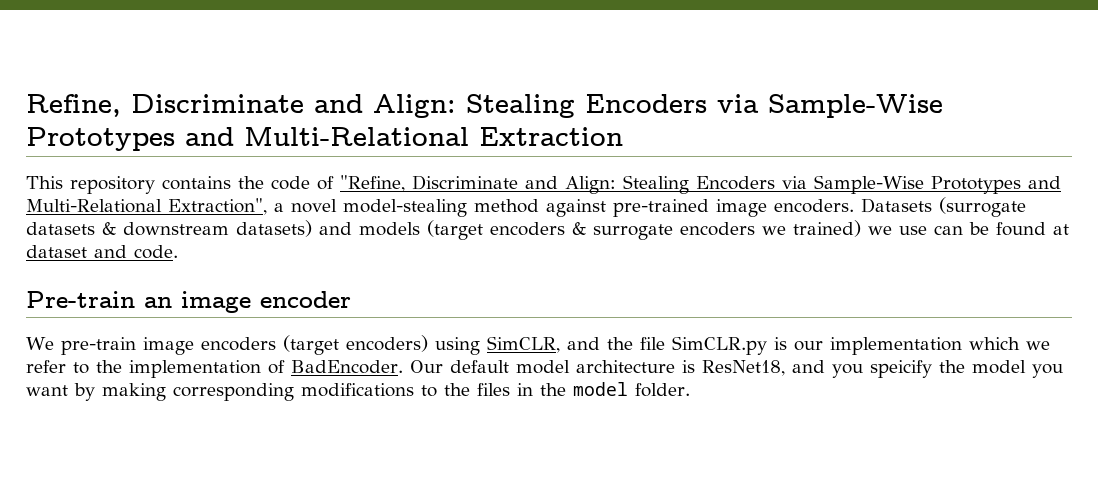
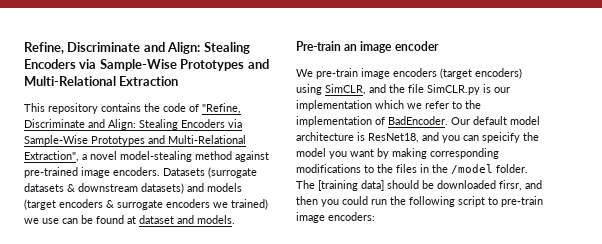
[134,245,178,259] code. -> [197,215,235,224] models.
(863, 371) none -> [463,135,479,141] can
[573,382,690,397] model folder. -> [451,164,528,174] [296,180,542,191] [296,196,543,207] [296,212,375,223] /model folder. The [training data] should be downloaded firsr, and then you could run the following script to pre-train image encoders:

